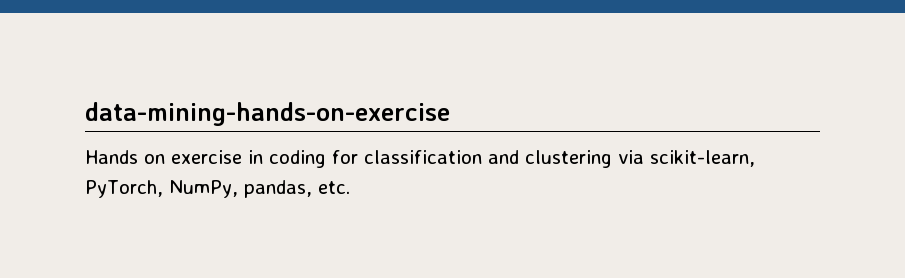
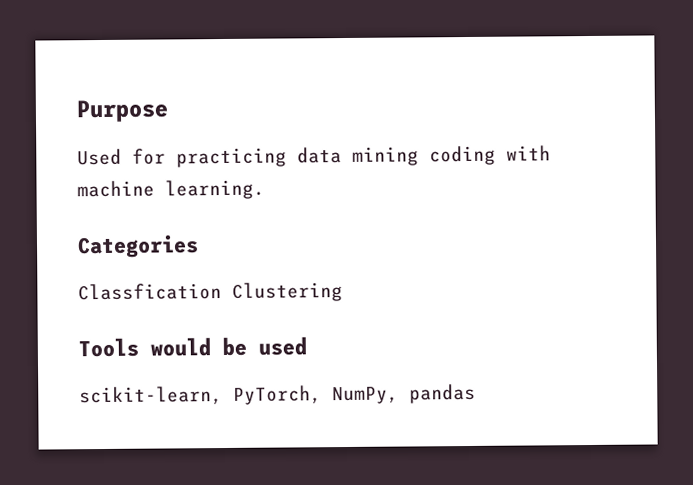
[85,102,450,126] [85,150,644,168] data-mining-hands-on-exercise // Hands on exercise in coding for classification and clustering via -> [76,99,169,123] [77,145,551,168] [77,179,265,200] [77,234,199,259] [78,282,343,302] [78,336,307,358] Purpose // Used for practicing data mining coding with machine learning. // Categories // Classfication Clustering // Tools would be used //
[243,180,350,198] pandas, etc. -> [409,383,476,404] pandas

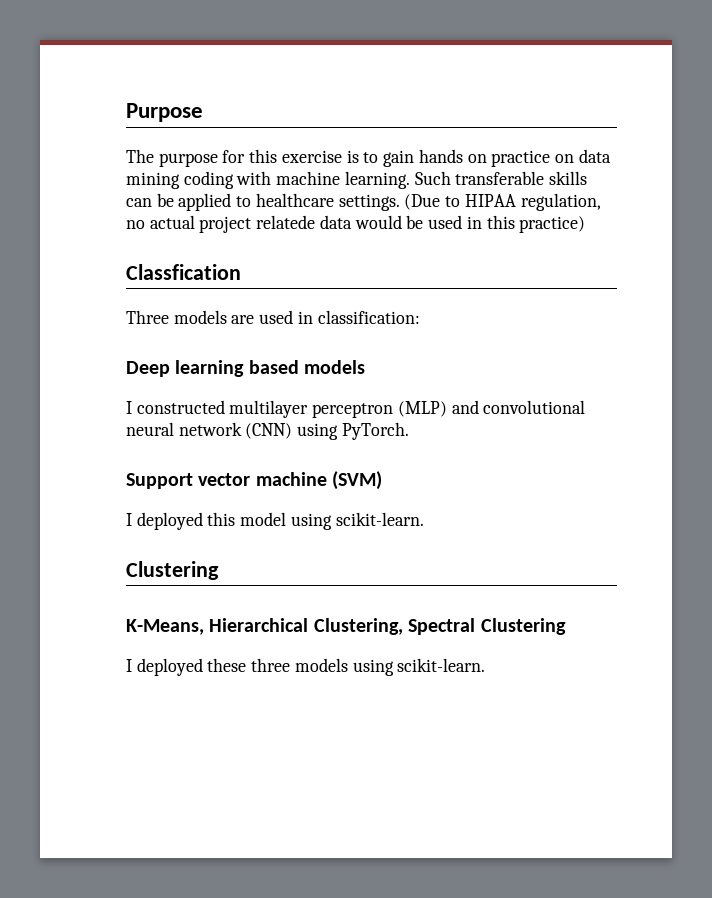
[77,147,287,168] Used for practicing -> [126,149,574,167] The purpose for this exercise is to gain hands on practice on
[77,234,199,259] [78,282,343,302] [78,336,307,358] [79,383,476,406] // Categories // Classfication Clustering // Tools would be used // scikit-learn, PyTorch, NumPy, pandas -> [414,171,588,185] [126,193,601,211] [126,215,586,233] [126,264,241,280] [126,310,420,324] [126,360,366,377] [126,400,586,418] [126,422,409,440] [126,471,383,490] [126,512,424,530] [126,561,219,580] [126,618,566,635] [126,658,486,676] Such transferable skills can be applied to healthcare settings. (Due to HIPAA regulation, no actual project relatede data would be used in this practice) // Classfication // Three models are used in classification: // Deep learning based models // I constructed multilayer perceptron (MLP) and convolutional neural network (CNN) using PyTorch. // Support vector machine (SVM) // I deployed this model using scikit-learn. // Clustering // K-Means, Hierarchical Clustering, Spectral Clustering // I deployed these three models using scikit-learn.

